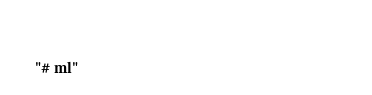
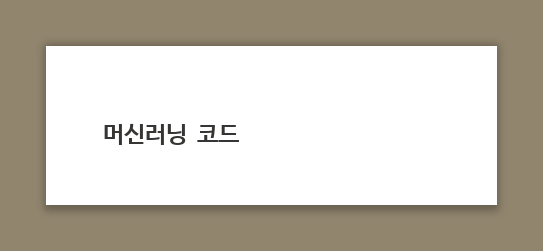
[35,61,79,73] "# ml" -> [103,123,239,145] 머신러닝 코드

